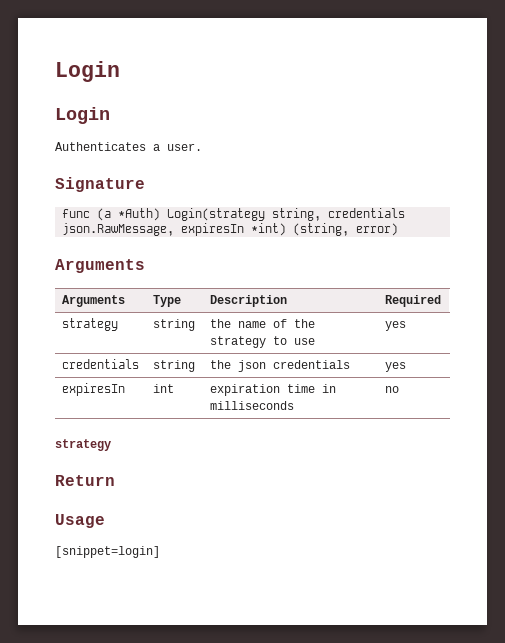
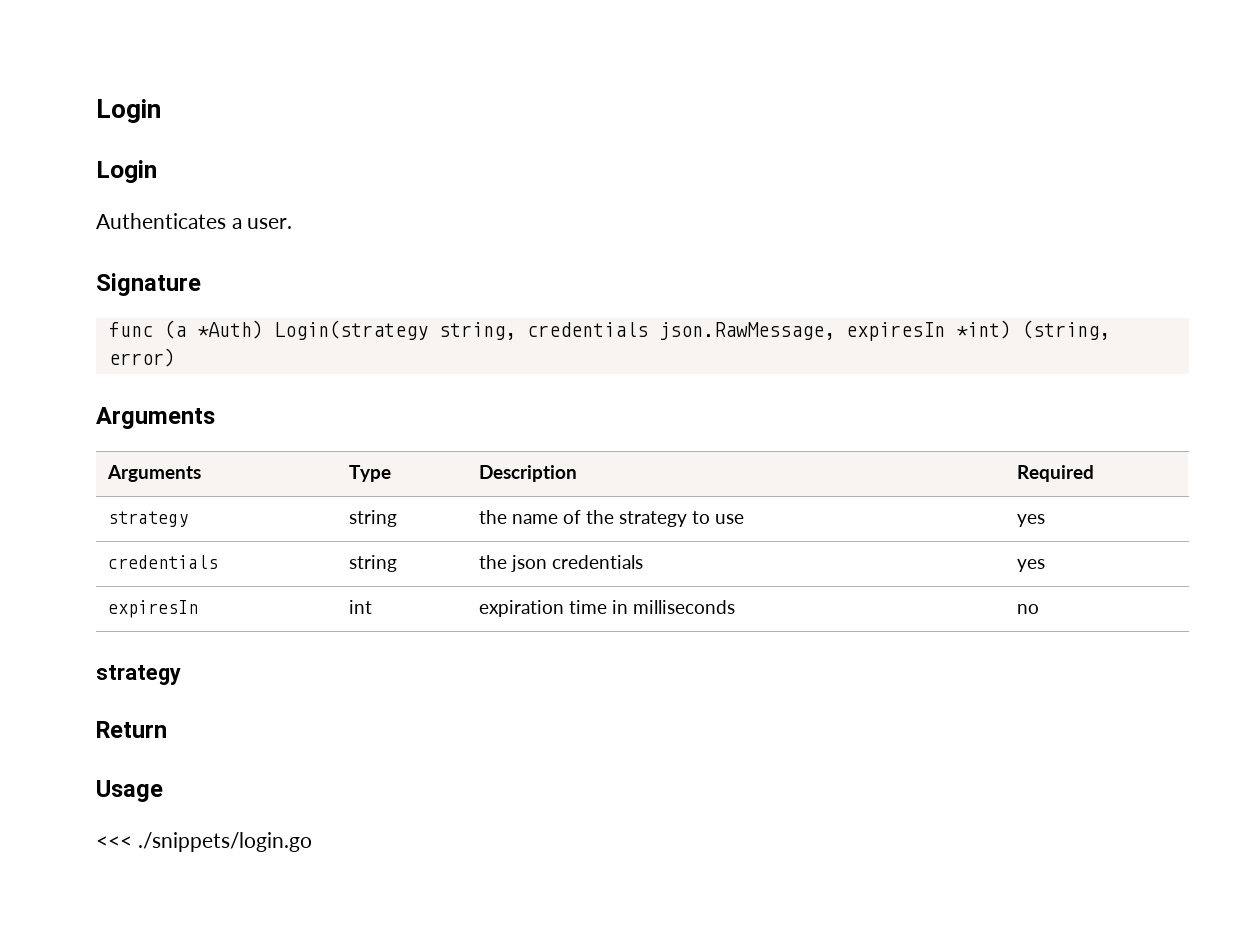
[55,546,160,558] [snippet=login] -> [96,832,312,852] <<< ./snippets/login.go

